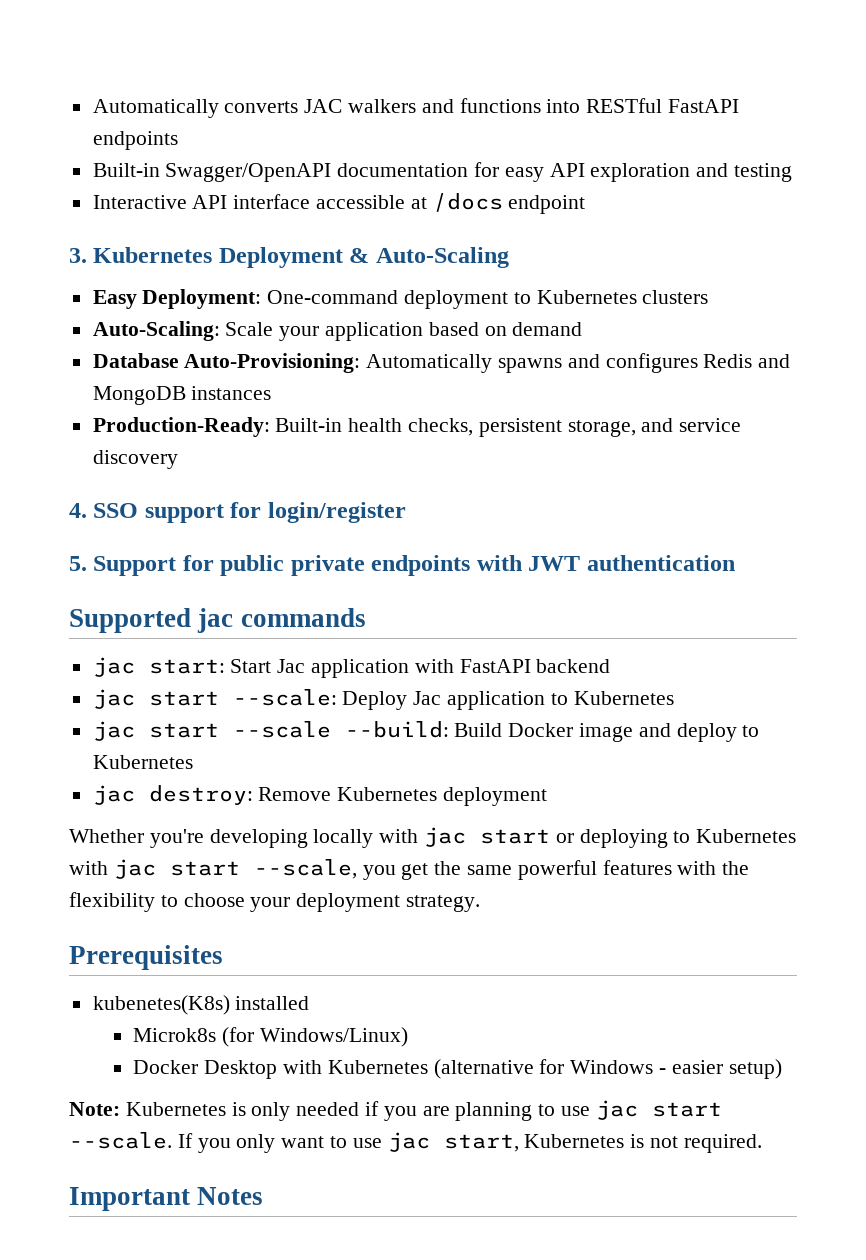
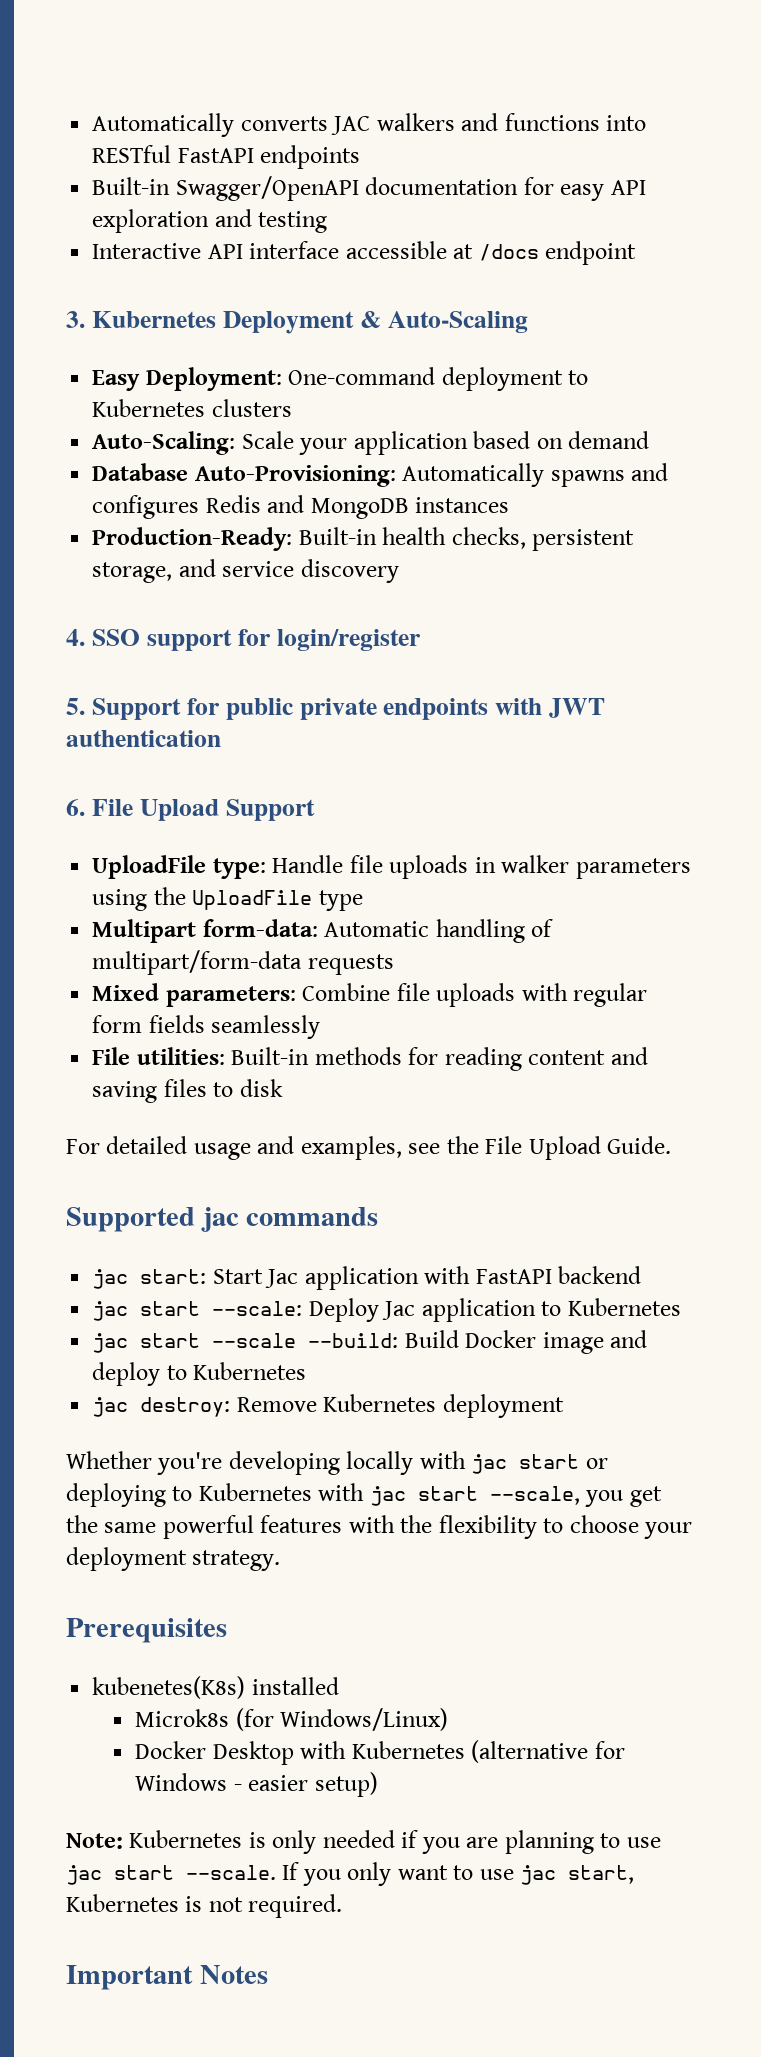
(735, 563) none -> [66,799,315,821] [92,855,691,879] [92,887,363,911] [92,919,554,943] [92,950,394,975] [92,983,648,1007] [92,1015,321,1039] [92,1047,648,1071] [92,1079,283,1103] [66,1136,672,1160] // 6. File Upload Support // UploadFile type: Handle file uploads in walker parameters using the UploadFile type // Multipart form-data: Automatic handling of multipart/form-data requests // Mixed parameters: Combine file uploads with regular form fields seamlessly // File utilities: Built-in methods for reading content and saving files to disk // For detailed usage and examples, see the File Upload Guide.

